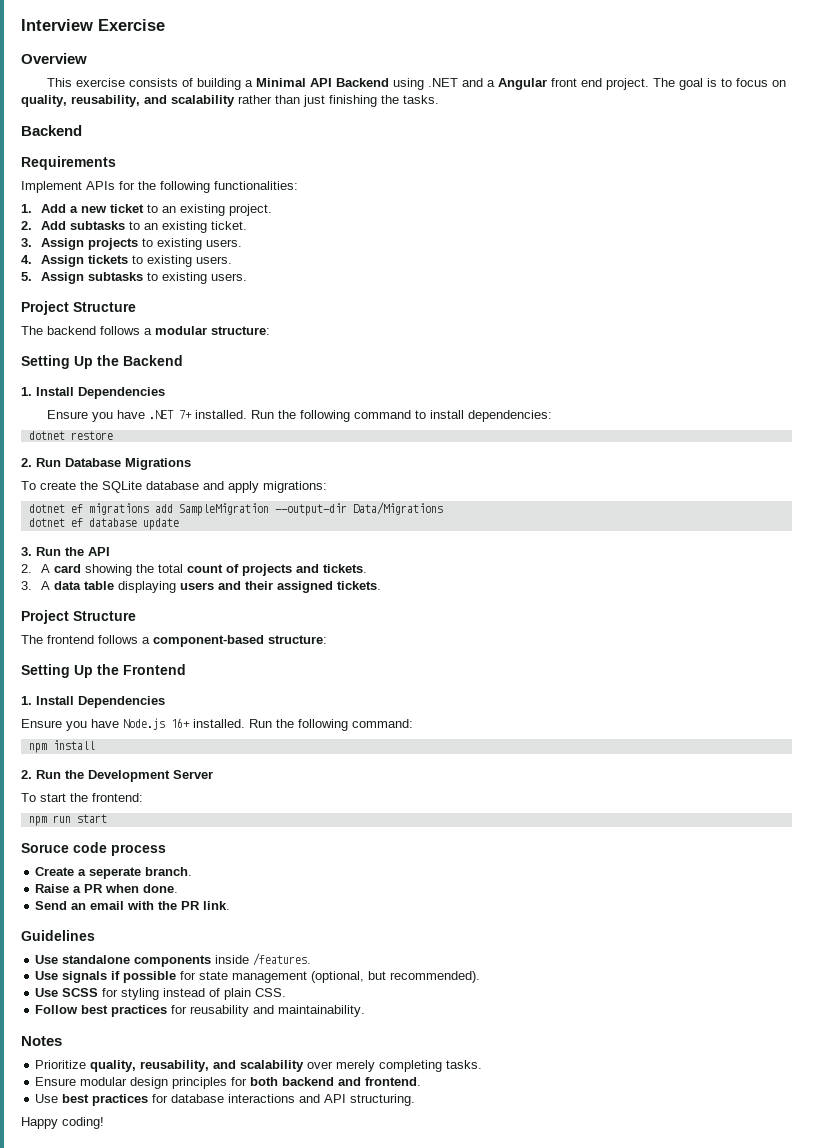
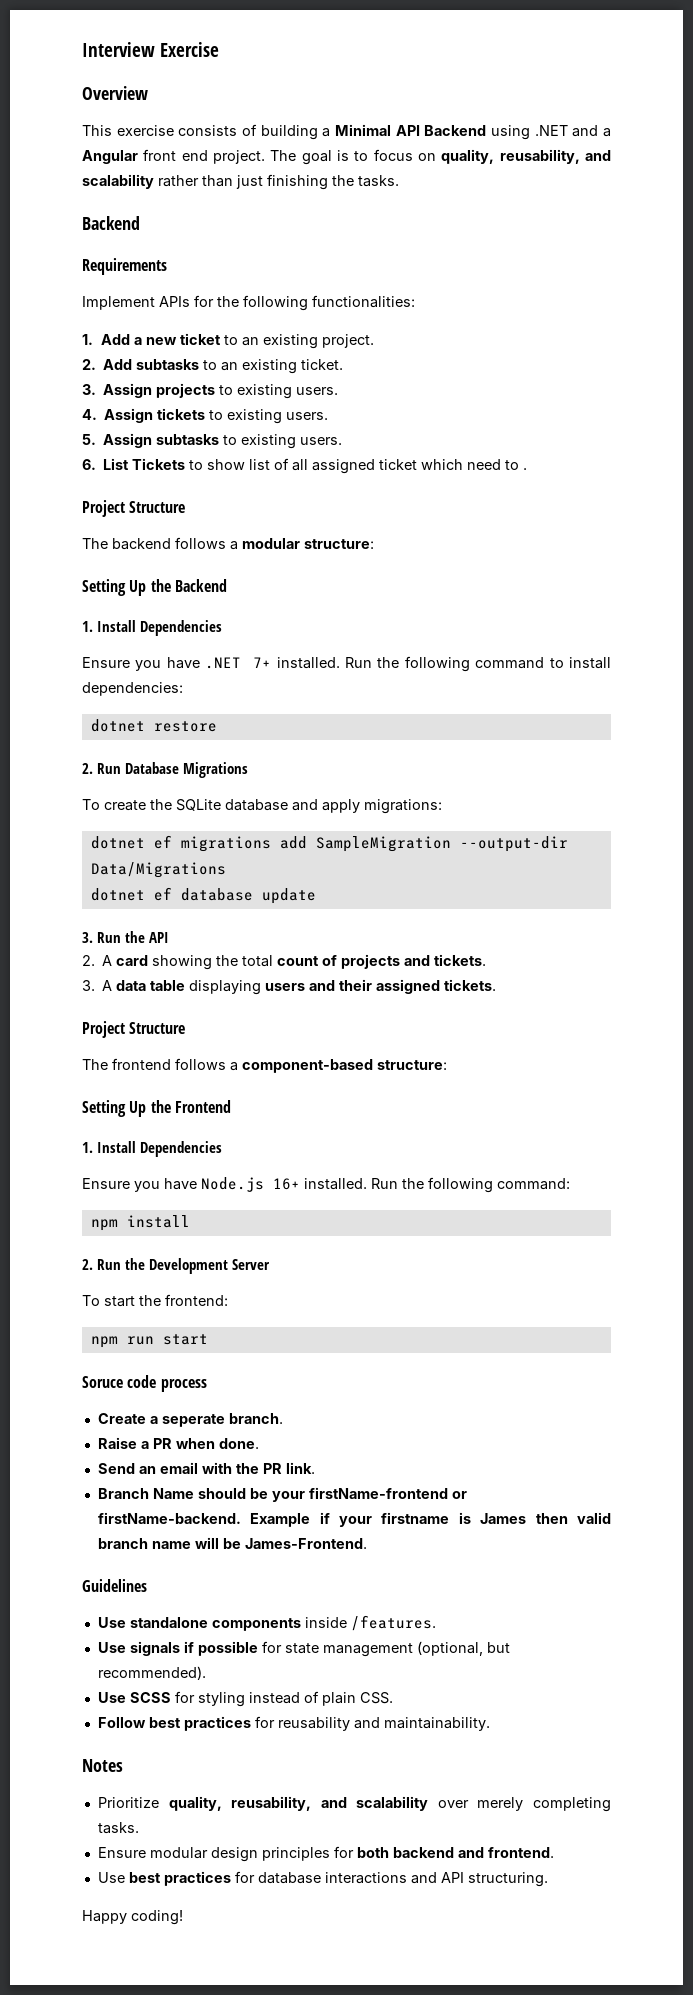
(248, 277) none -> [82,458,528,474] // 6. List Tickets to show list of all assigned ticket which need to .
(231, 905) none -> [97,1487,467,1502] [97,1512,612,1527] [97,1537,367,1549] // Branch Name should be your firstName-frontend or firstName-backend. Example if your firstname is James then valid branch name will be James-Frontend.

